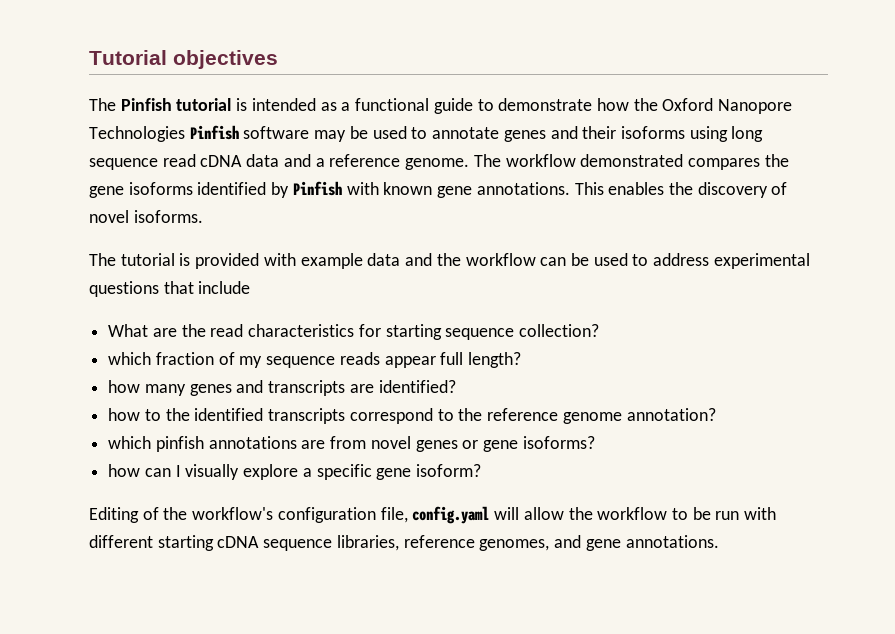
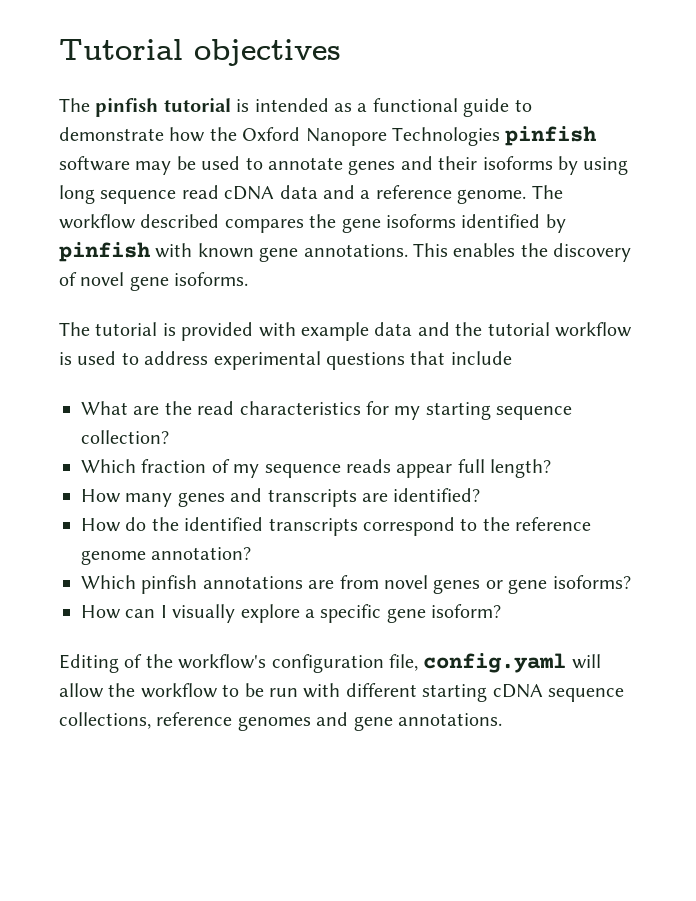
[120,98,172,111] Pinfish -> [95,98,159,117] pinfish
[189,125,239,140] Pinfish -> [505,126,598,146] pinfish
(685, 132) none -> [557,156,578,175] by
[580,154,684,167] demonstrated -> [140,214,220,228] described
[292,181,342,196] Pinfish -> [59,242,151,262] pinfish
(129, 216) none -> [129,276,169,291] gene
[465,253,589,266] workflow can be -> [487,322,632,337] [59,352,72,365] tutorial workflow is
(381, 330) none -> [394,406,421,420] my
[108,352,152,365] which -> [81,459,136,473] Which
[108,380,141,393] how -> [81,489,121,503] How
[108,408,161,421] how to -> [81,517,147,532] How do
[108,436,152,449] which -> [81,575,136,589] Which
[108,464,141,477] how -> [81,605,121,619] How
[336,535,550,551] libraries, reference genomes, -> [59,712,311,731] collections, reference genomes

